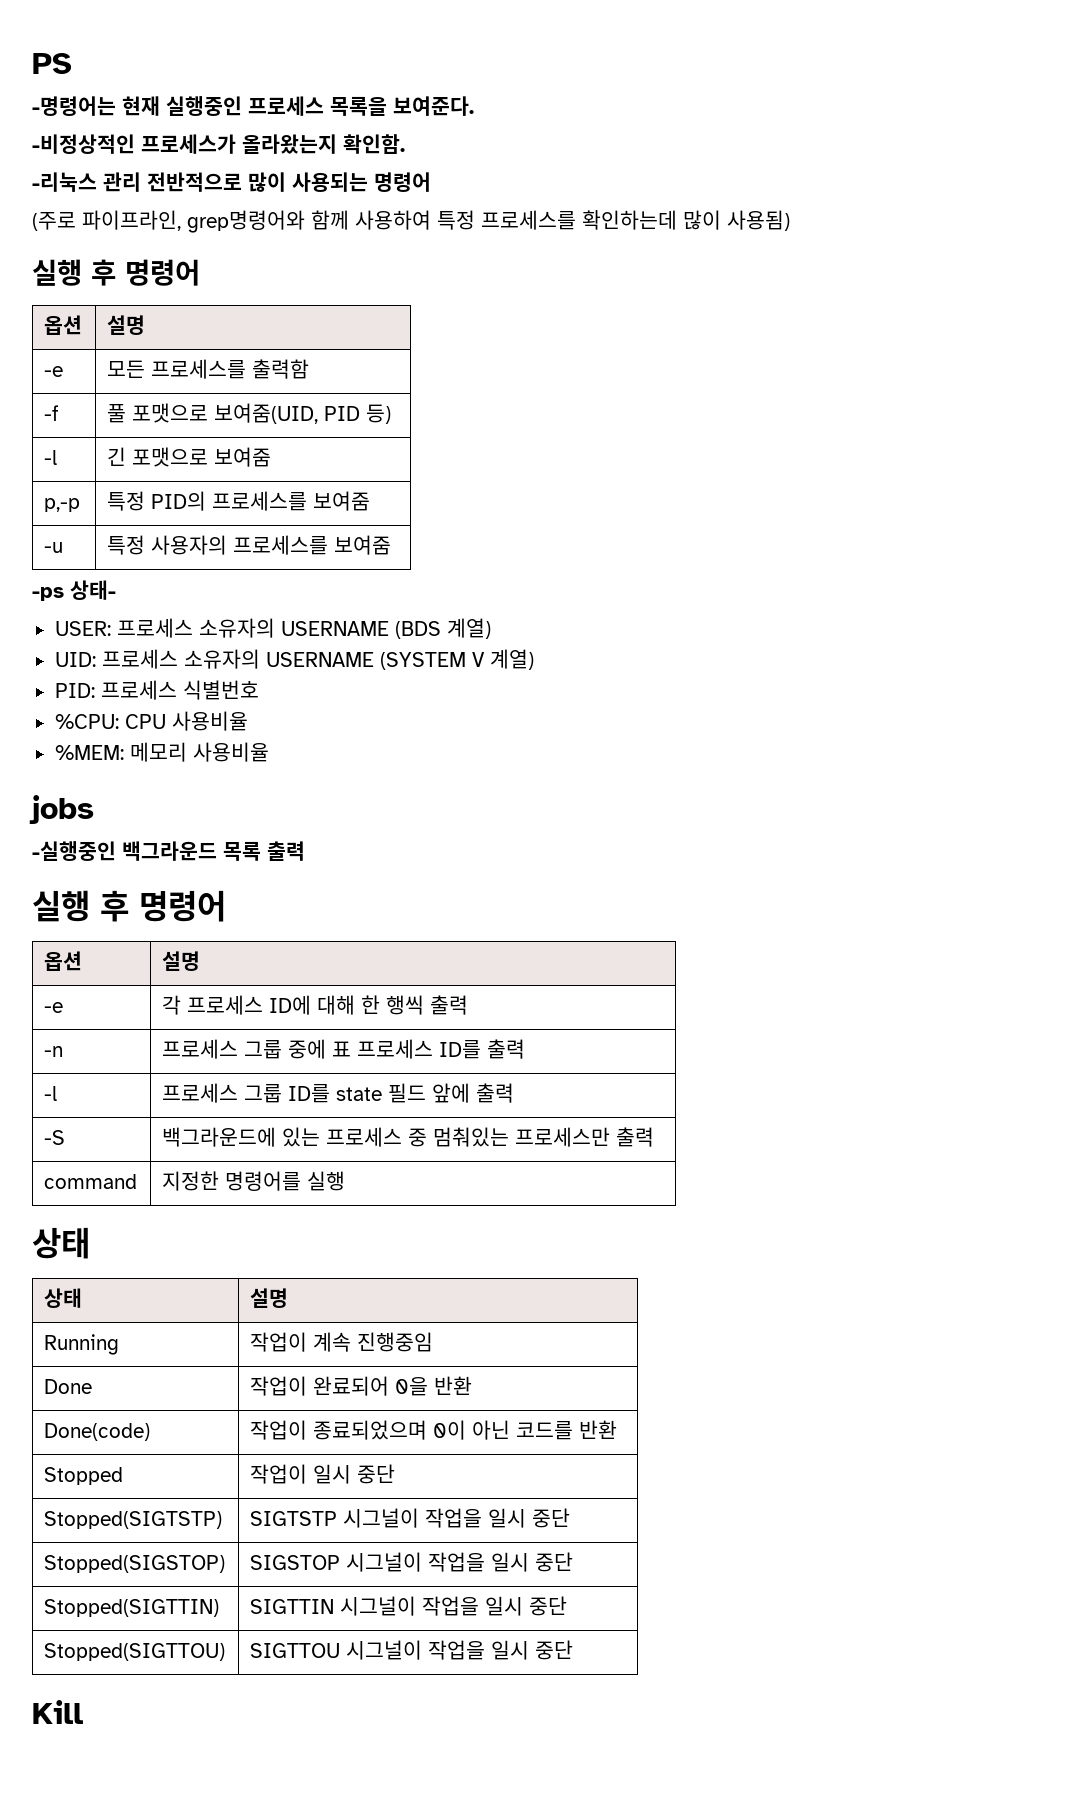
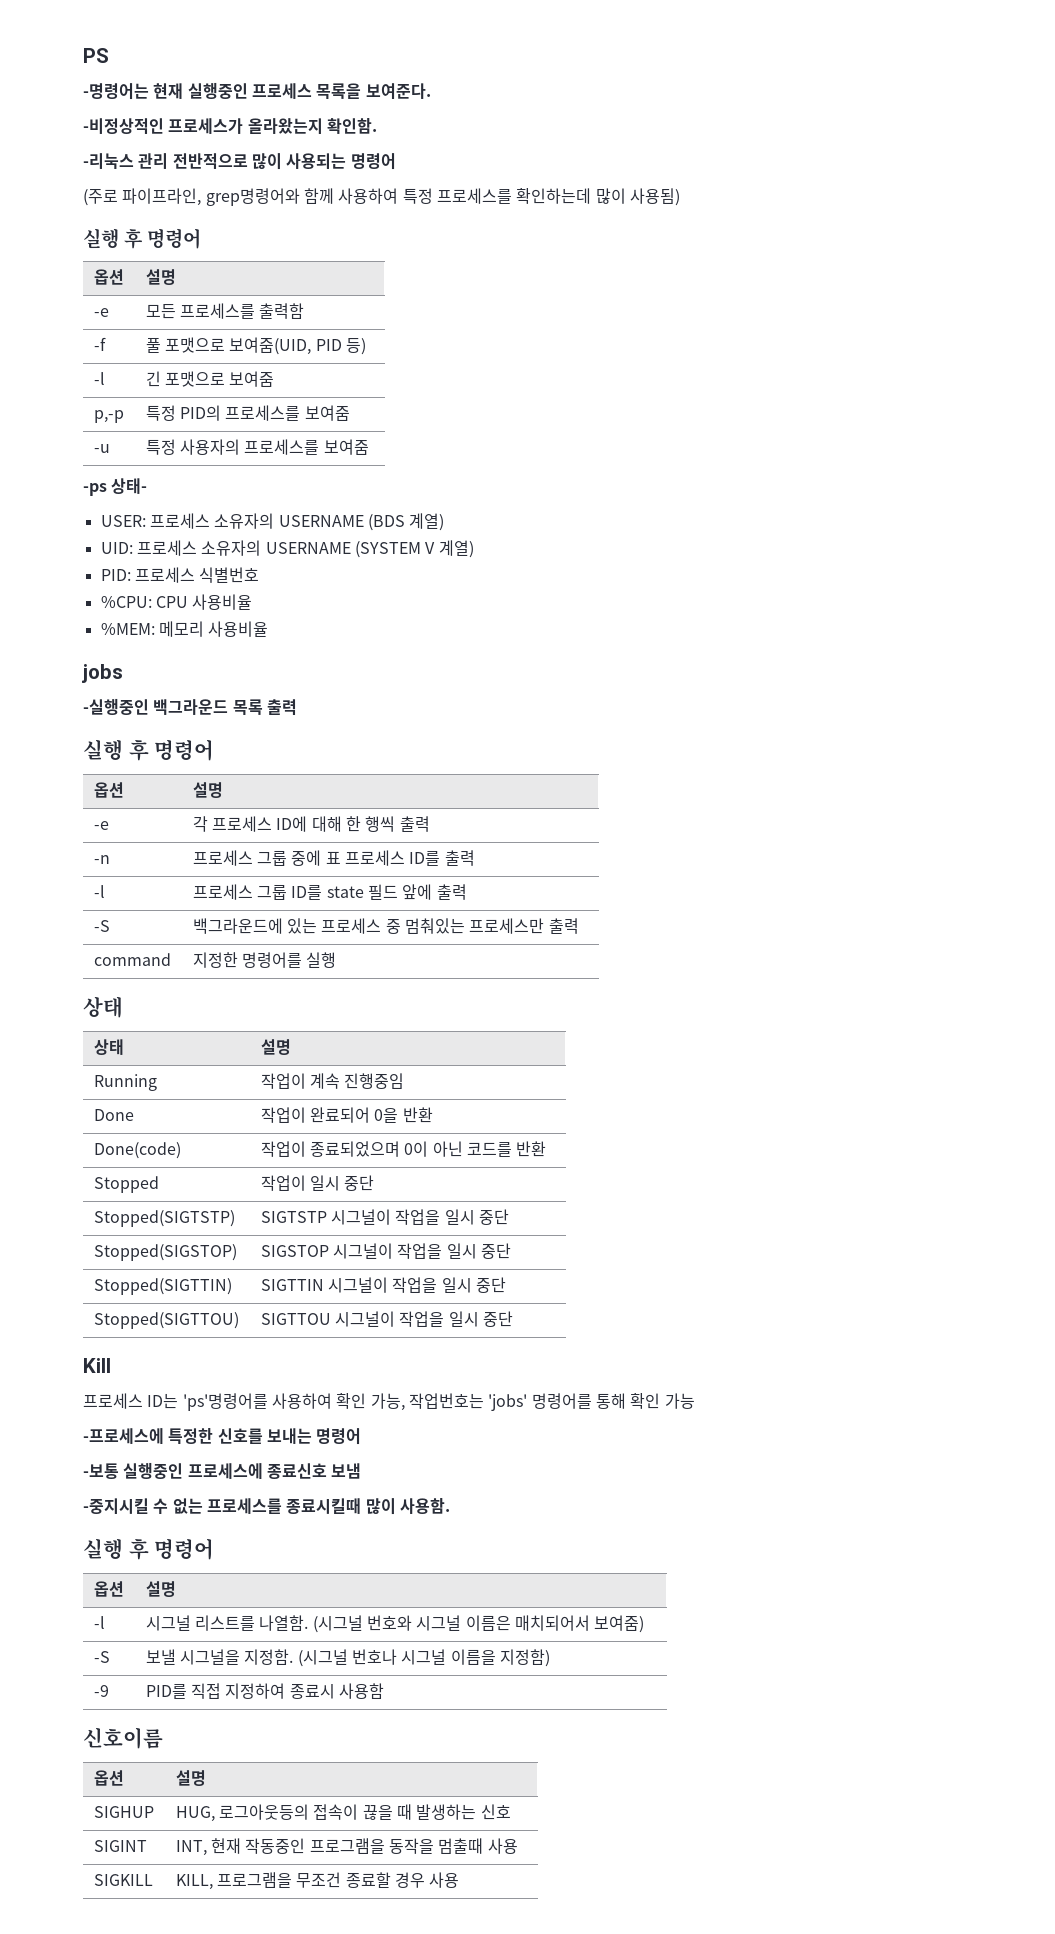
(83, 1712) none -> [83,1393,695,1411] [83,1428,362,1445] [83,1462,362,1479] [83,1498,450,1515] [83,1538,215,1560] [93,1581,124,1597] [145,1581,176,1597] [93,1616,105,1629] [145,1615,645,1633] [93,1651,110,1663] [145,1649,550,1667] [93,1685,109,1697] [145,1683,385,1699] [83,1727,163,1749] [93,1770,124,1786] [175,1770,206,1786] [93,1806,154,1818] [175,1804,511,1822] [93,1840,147,1852] [175,1838,518,1856] [93,1874,153,1886] [175,1872,460,1890] // 프로세스 ID는 'ps'명령어를 사용하여 확인 가능, 작업번호는 'jobs' 명령어를 통해 확인 가능 // -프로세스에 특정한 신호를 보내는 명령어 // -보통 실행중인 프로세스에 종료신호 보냄 // -중지시킬 수 없는 프로세스를 종료시킬때 많이 사용함. // 실행 후 명령어 // 옵션 | 설명 // -l | 시그널 리스트를 나열함. (시그널 번호와 시그널 이름은 매치되어서 보여줌) // -S | 보낼 시그널을 지정함. (시그널 번호나 시그널 이름을 지정함) // -9 | PID를 직접 지정하여 종료시 사용함 // 신호이름 // 옵션 | 설명 // SIGHUP | HUG, 로그아웃등의 접속이 끊을 때 발생하는 신호 // SIGINT | INT, 현재 작동중인 프로그램을 동작을 멈출때 사용 // SIGKILL | KILL, 프로그램을 무조건 종료할 경우 사용

